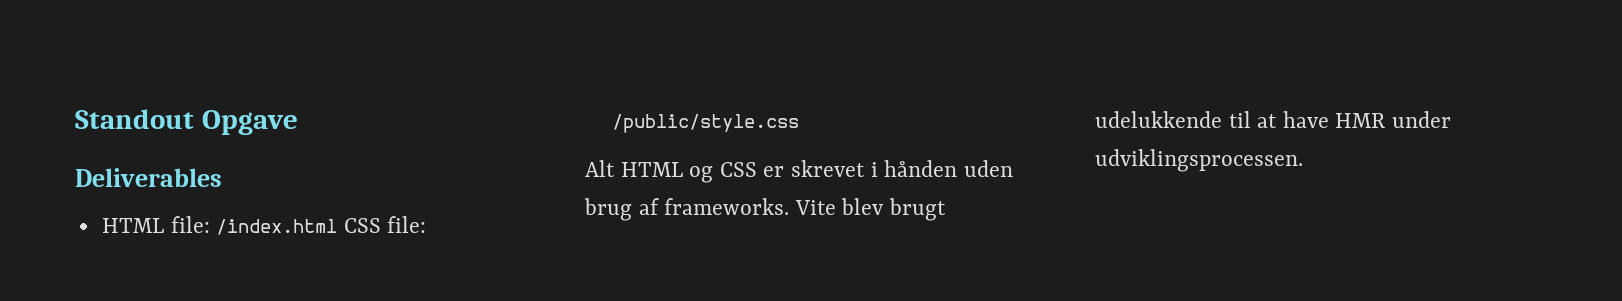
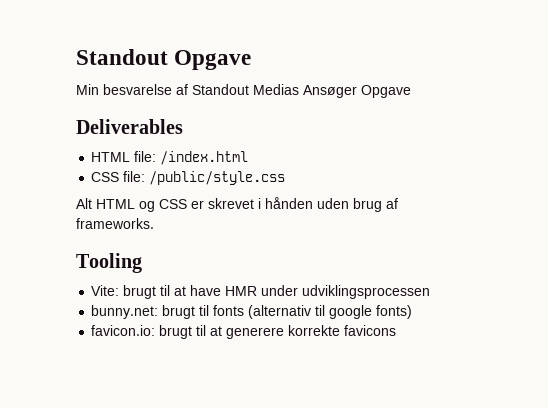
(298, 122) none -> [76,84,411,98] // Min besvarelse af Standout Medias Ansøger Opgave
(338, 227) none -> (249, 158) //
[794,198,947,221] [1095,111,1222,128] Vite blev brugt udelukkende -> [76,253,142,273] [91,285,157,299] // Tooling // Vite: brugt
[1095,149,1303,172] udviklingsprocessen. -> [302,285,431,299] [91,305,413,319] [91,325,397,339] udviklingsprocessen // bunny.net: brugt til fonts (alternativ til google fonts) // favicon.io: brugt til at generere korrekte favicons

